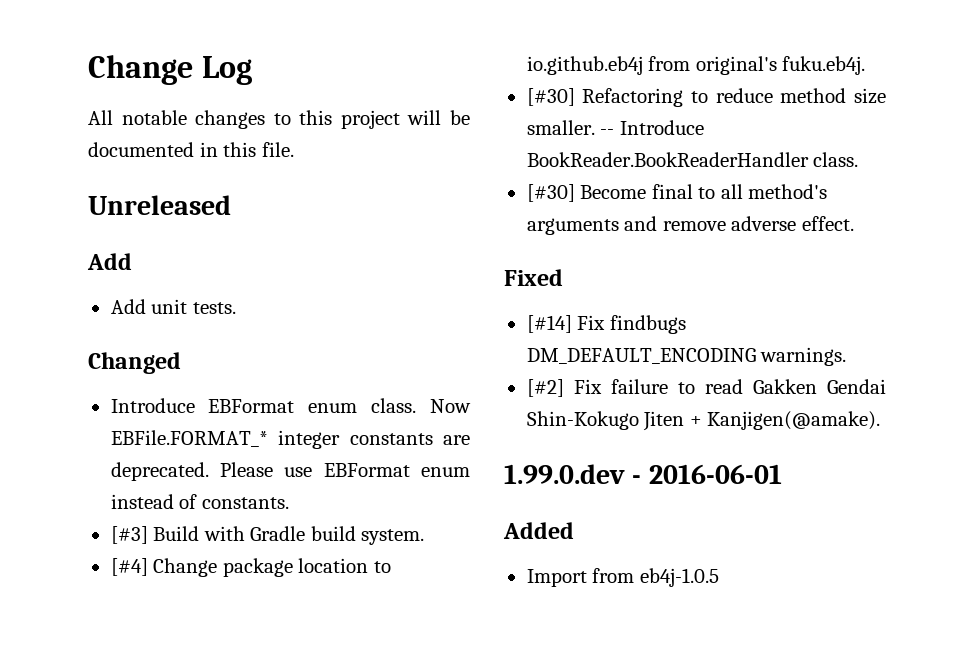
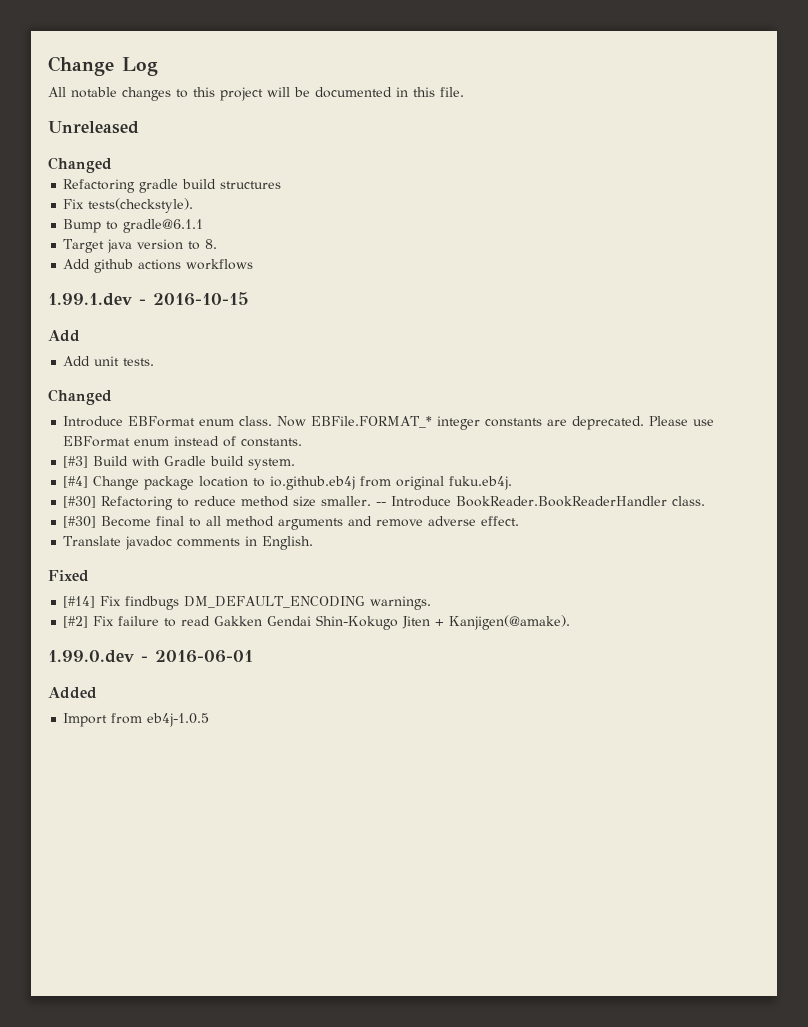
(231, 205) none -> [48,157,112,173] [63,179,282,193] [63,198,194,213] [63,219,204,233] [63,239,218,253] [63,259,254,273] [48,292,249,306] // Changed // Refactoring gradle build structures // Fix tests(checkstyle). // Bump to gradle@6.1.1 // Target java version to 8. // Add github actions workflows // 1.99.1.dev - 2016-10-15
[695,56,777,75] original's -> [396,476,445,490] original
[748,184,828,199] method's -> [226,516,275,527] method
(854, 223) none -> [63,536,314,550] // Translate javadoc comments in English.

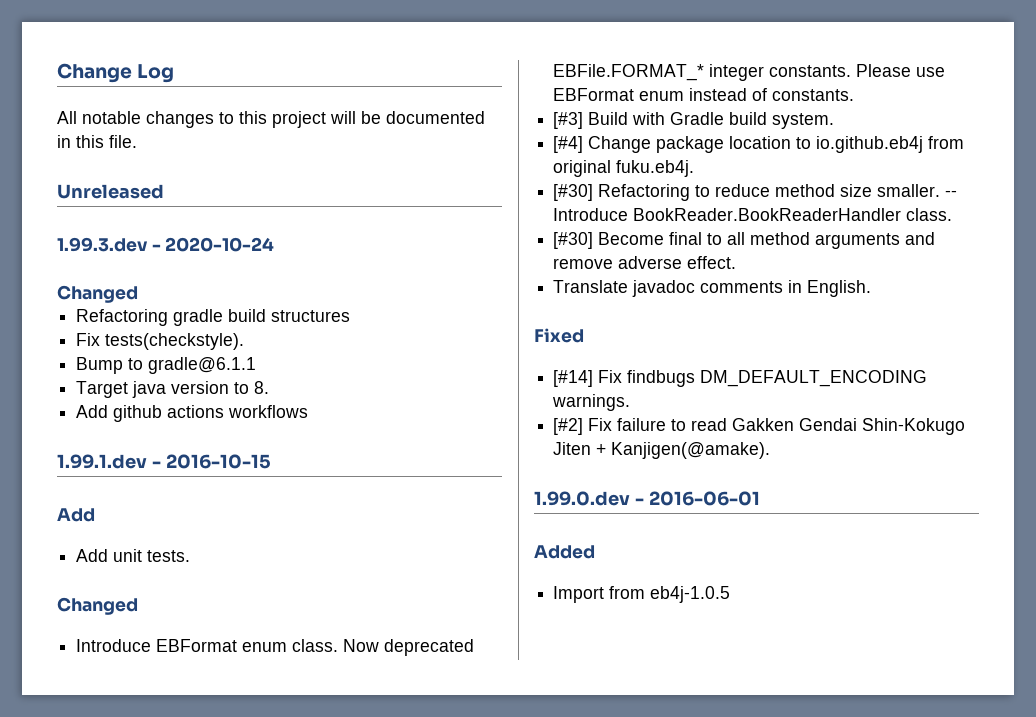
(139, 127) none -> [57,237,275,252] // 1.99.3.dev - 2020-10-24
(307, 421) none -> [384,639,475,656] deprecated
[485,416,645,430] constants are deprecated. -> [769,65,852,77] constants.

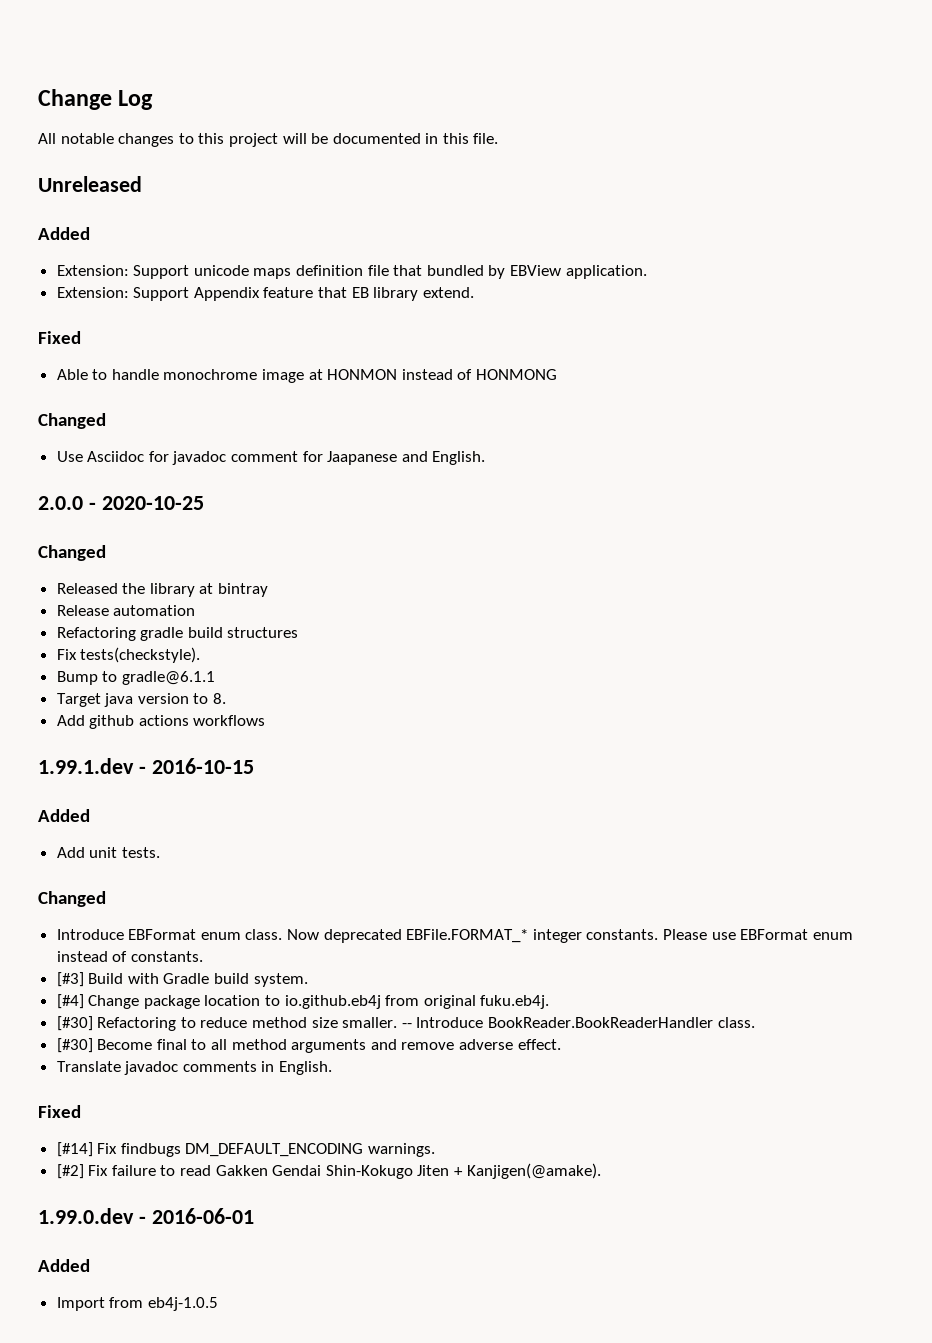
[57,237,275,252] [57,285,138,303] 1.99.3.dev - 2020-10-24 // Changed -> [38,227,90,240] [56,265,647,279] [56,287,474,301] [38,331,81,344] [56,369,558,383] [38,413,106,429] [56,451,486,465] [38,496,204,510] [38,545,106,561] [56,583,269,597] [56,605,196,616] Added // Extension: Support unicode maps definition file that bundled by EBView application. // Extension: Support Appendix feature that EB library extend. // Fixed // Able to handle monochrome image at HONMON instead of HONMONG // Changed // Use Asciidoc for javadoc comment for Jaapanese and English. // 2.0.0 - 2020-10-25 // Changed // Released the library at bintray // Release automation
[57,508,95,522] Add -> [38,809,90,822] Added

